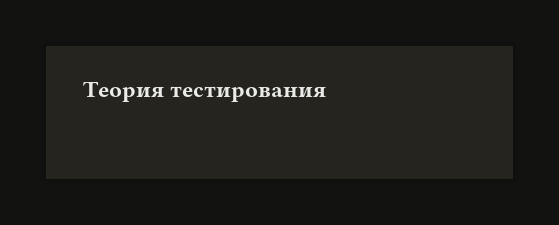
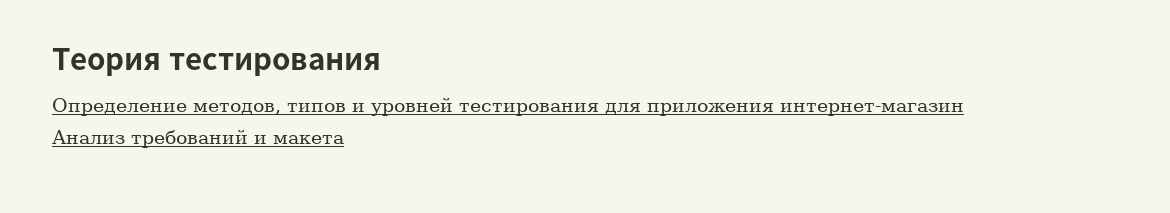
(327, 94) none -> [52,97,964,116] [52,129,344,148] // Определение методов, типов и уровней тестирования для приложения интернет-магазин // Анализ требований и макета

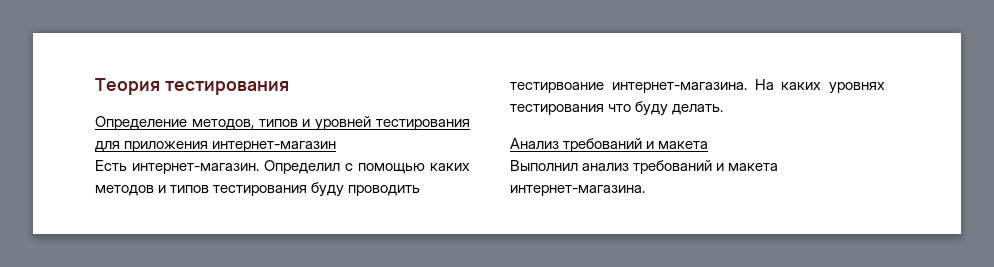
[52,129,344,148] Анализ требований и макета -> [95,160,470,174] [95,182,421,197] [510,79,885,94] [510,101,724,116] [510,138,709,152] [510,160,779,174] [510,185,645,196] Есть интернет-магазин. Определил с помощью каких методов и типов тестирования буду проводить тестирвоание интернет-магазина. На каких уровнях тестирования что буду делать. // Анализ требований и макета // Выполнил анализ требований и макета интернет-магазина.

